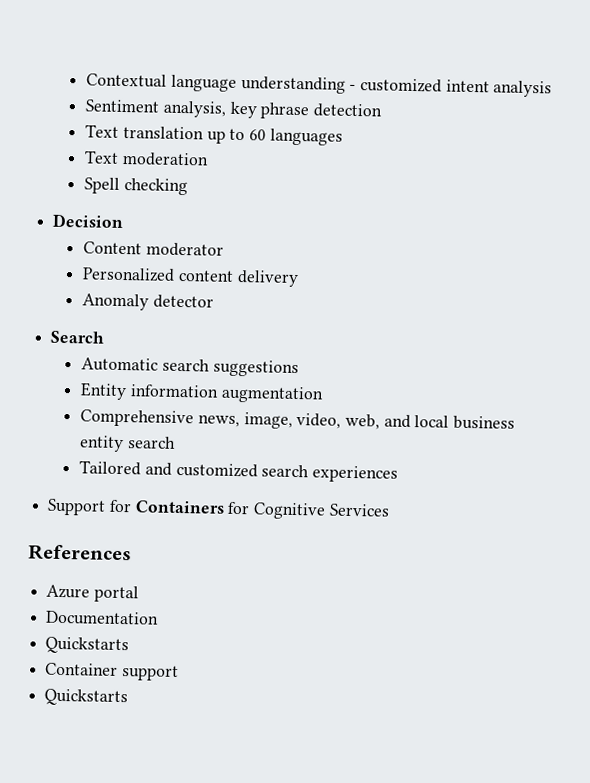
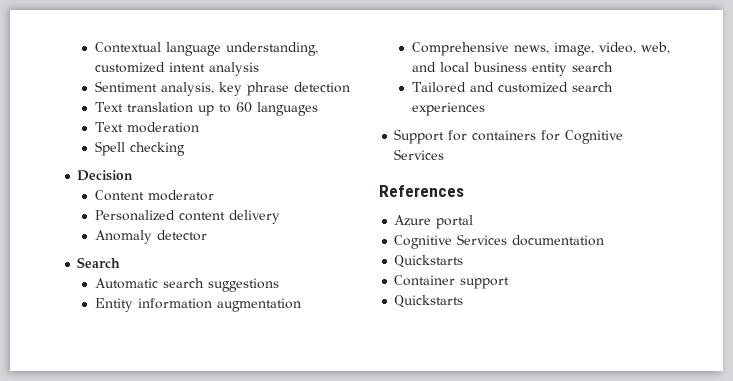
[240,76,357,94] understanding - -> [225,42,318,56] understanding,
[134,500,225,514] Containers -> [472,130,537,141] containers
[45,610,160,626] Documentation -> [394,234,605,249] Cognitive Services documentation

